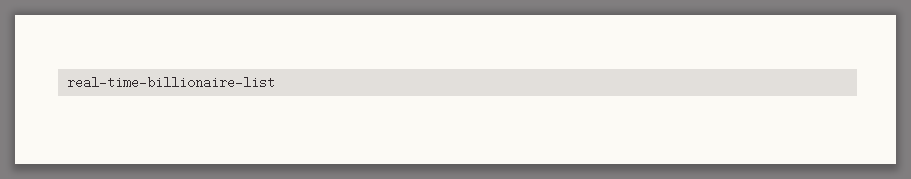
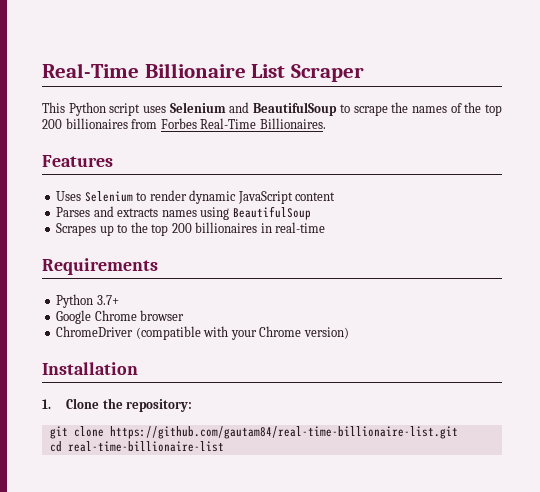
(66, 82) none -> [42,63,364,82] [42,102,502,116] [42,118,326,129] [42,155,113,167] [56,190,336,204] [56,206,311,220] [56,222,326,236] [42,258,158,275] [56,294,119,308] [56,310,185,324] [56,326,349,340] [42,362,138,375] [42,398,193,412] [49,426,458,439] [49,441,62,452] Real-Time Billionaire List Scraper // This Python script uses Selenium and BeautifulSoup to scrape the names of the top 200 billionaires from Forbes Real-Time Billionaires. // Features // Uses Selenium to render dynamic JavaScript content // Parses and extracts names using BeautifulSoup // Scrapes up to the top 200 billionaires in real-time // Requirements // Python 3.7+ // Google Chrome browser // ChromeDriver (compatible with your Chrome version) // Installation // 1. Clone the repository: // git clone https://github.com/gautam84/real-time-billionaire-list.git // cd

